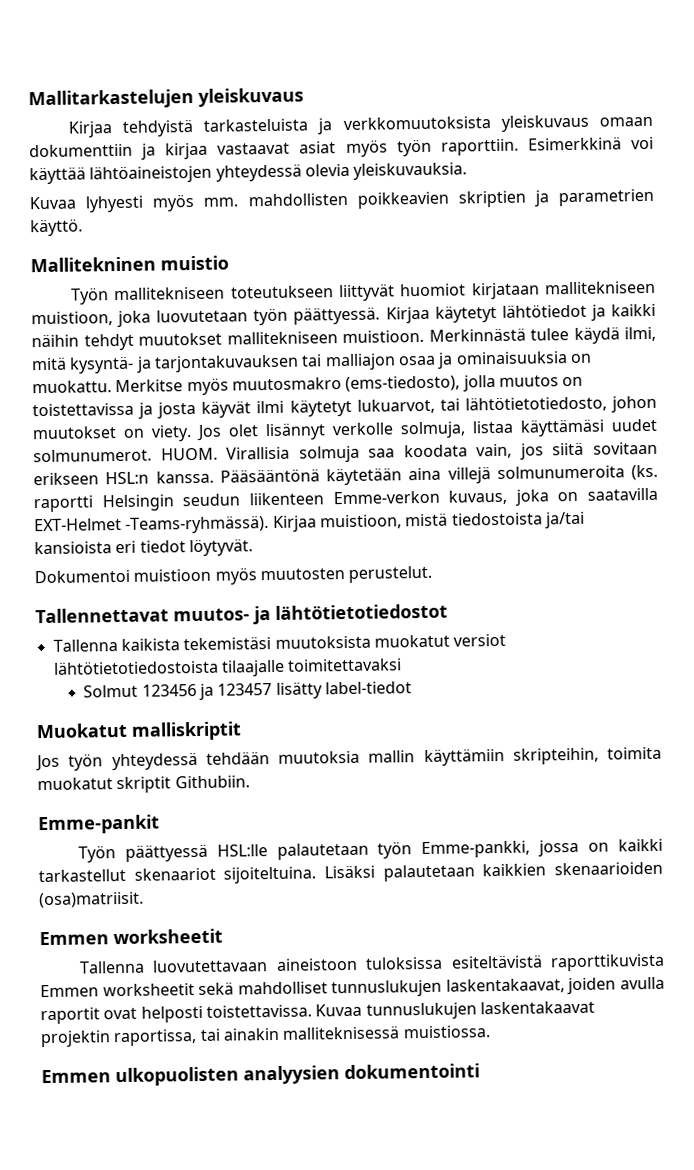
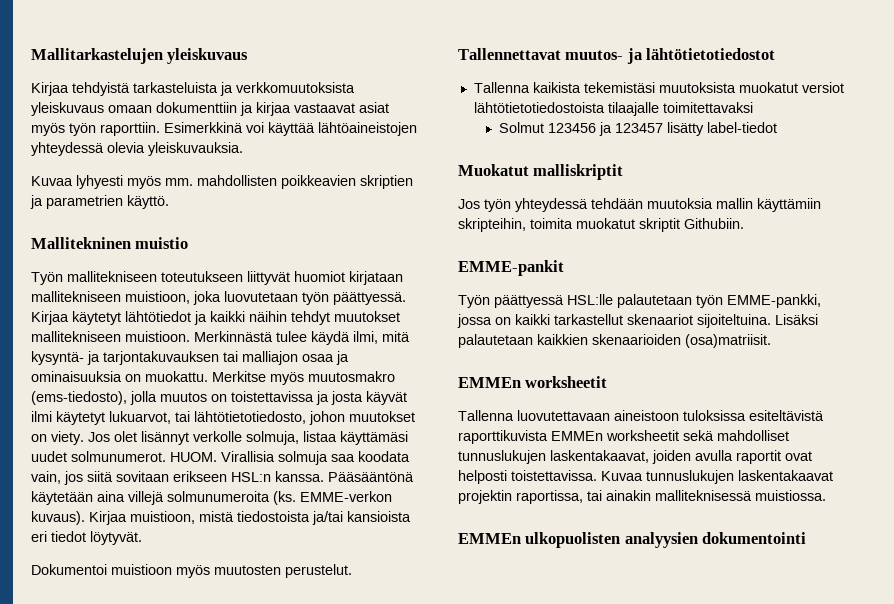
[33,487,658,513] [34,515,270,534] raportti Helsingin seudun liikenteen Emme-verkon kuvaus, joka on saatavilla EXT-Helmet -Teams-ryhmässä). -> [300,491,392,502] [31,511,85,525] EMME-verkon kuvaus).
[38,814,160,835] Emme-pankit -> [458,260,564,276] EMME-pankit
[421,840,531,859] Emme-pankki, -> [727,294,821,308] EMME-pankki,
[39,931,109,946] Emmen -> [458,377,521,388] EMMEn
[40,984,99,998] Emmen -> [551,431,603,441] EMMEn
[41,1069,111,1084] Emmen -> [458,533,521,544] EMMEn

